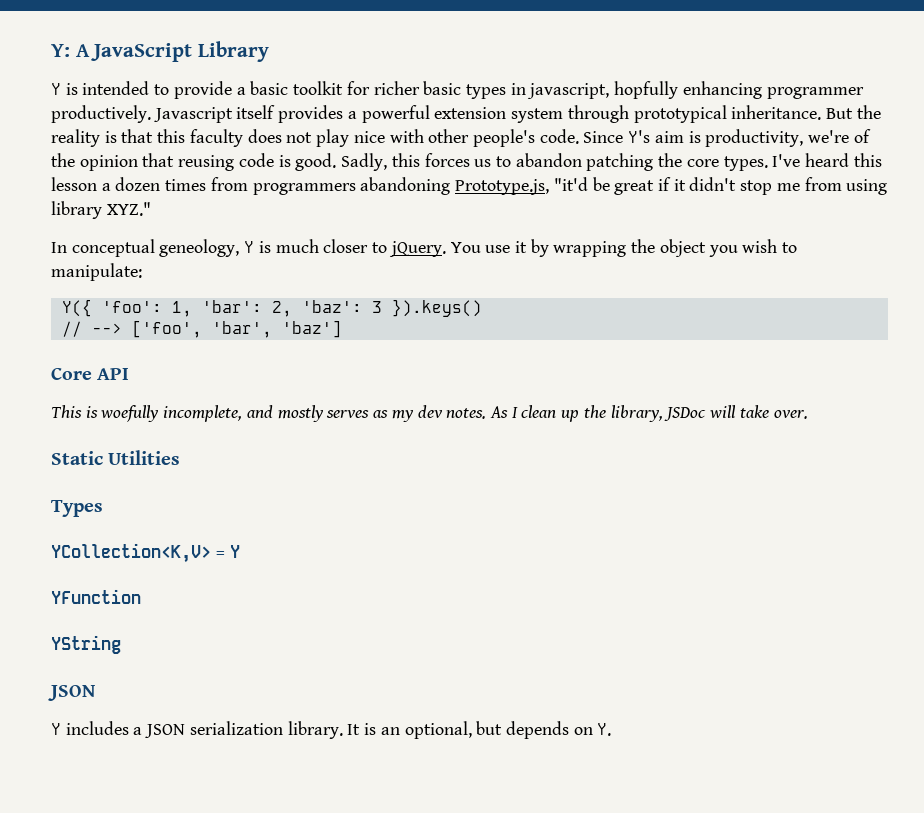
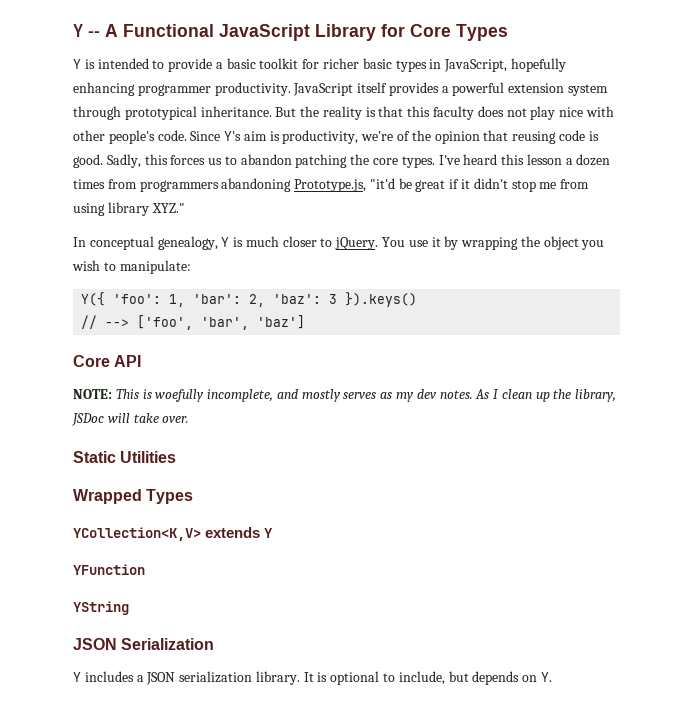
[51,44,90,57] Y: A -> [73,24,214,37] Y -- A Functional
(269, 51) none -> [381,24,508,41] for Core Types
[527,81,864,99] [51,105,233,123] javascript, hopfully enhancing programmer productively. Javascript -> [444,58,566,72] [73,82,354,96] JavaScript, hopefully enhancing programmer productivity. JavaScript
[159,239,240,257] geneology, -> [157,236,218,250] genealogy,
(130, 374) none -> [73,389,112,399] NOTE:
(181, 457) none -> [73,489,142,504] Wrapped
[216,551,225,558] = -> [205,527,261,538] extends
(95, 693) none -> [121,638,215,650] Serialization
[380,721,472,739] an optional, -> [330,671,445,685] optional to include,

